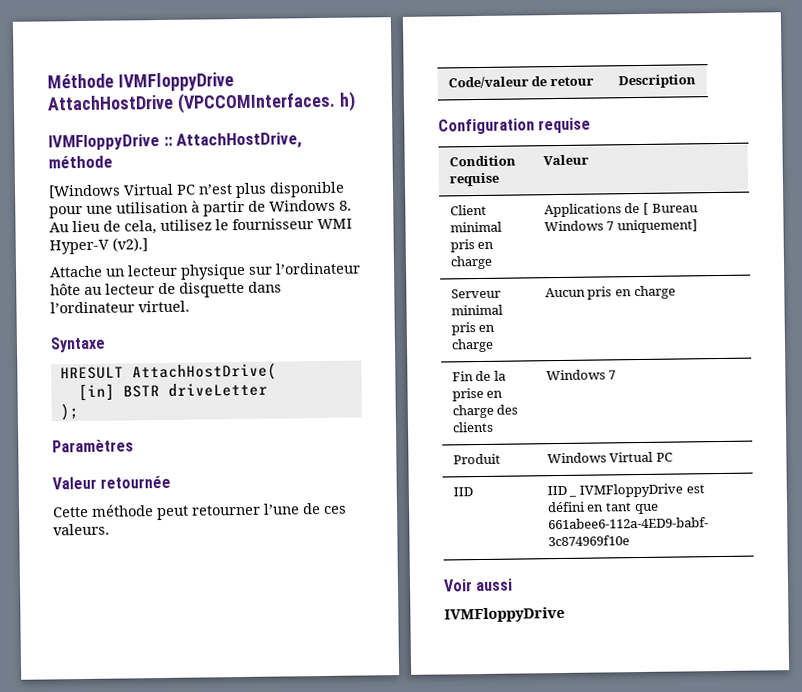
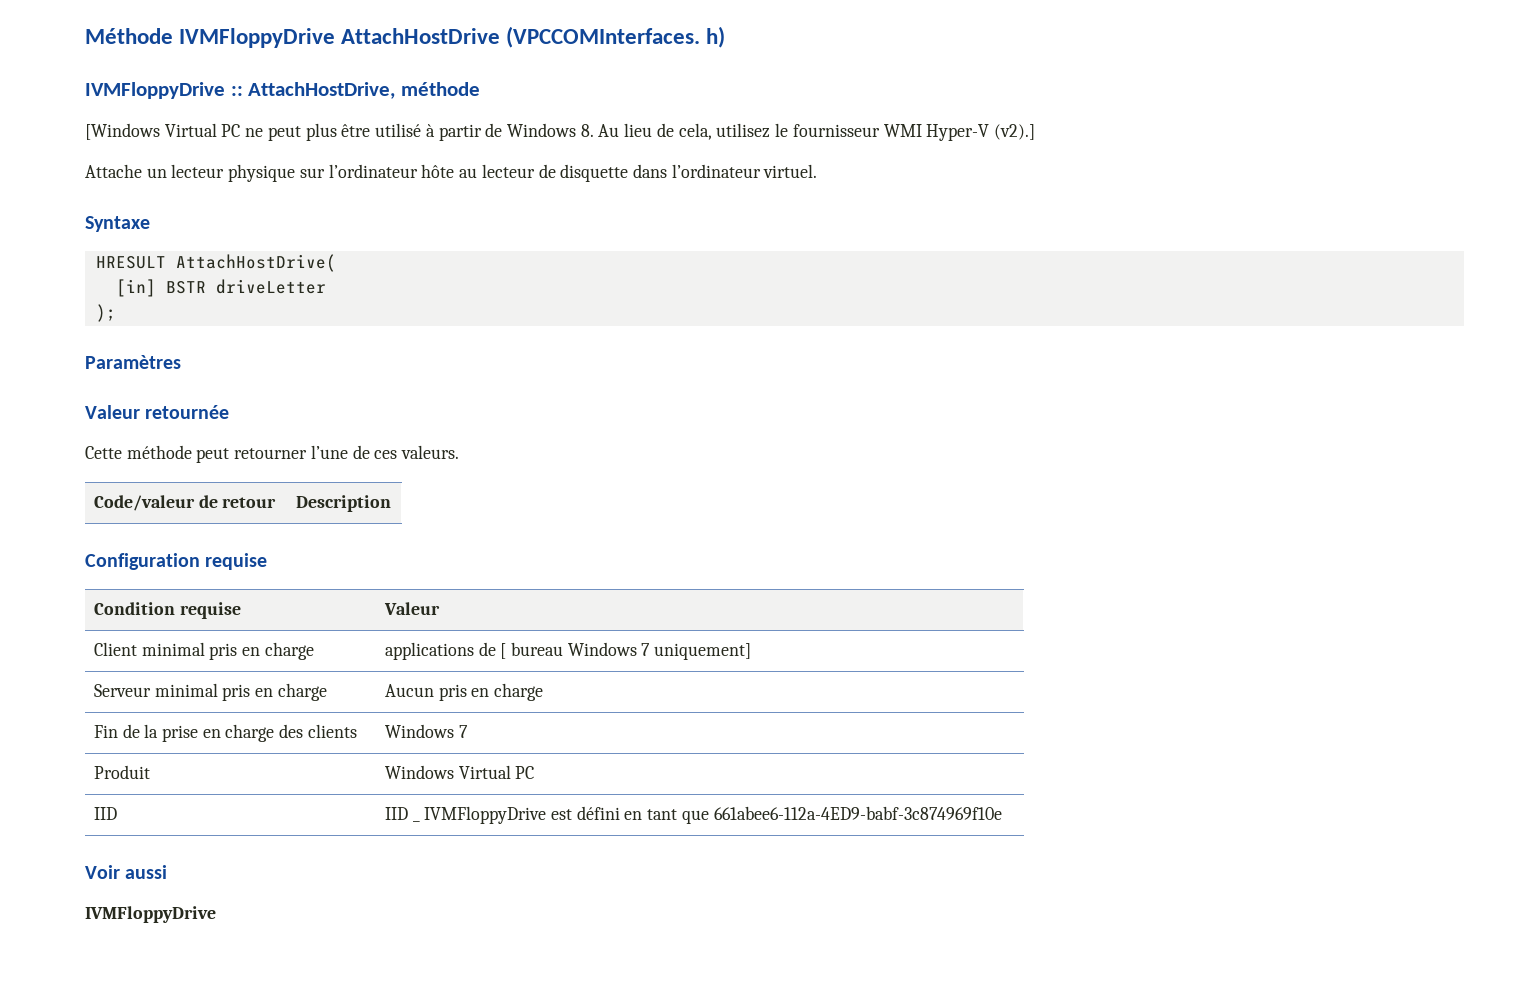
[198,181,345,199] [49,201,188,219] n’est plus disponible pour une utilisation -> [245,123,422,141] ne peut plus être utilisé
[543,203,622,218] Applications -> [384,642,474,660] applications
[651,203,698,213] Bureau -> [511,642,564,656] bureau

